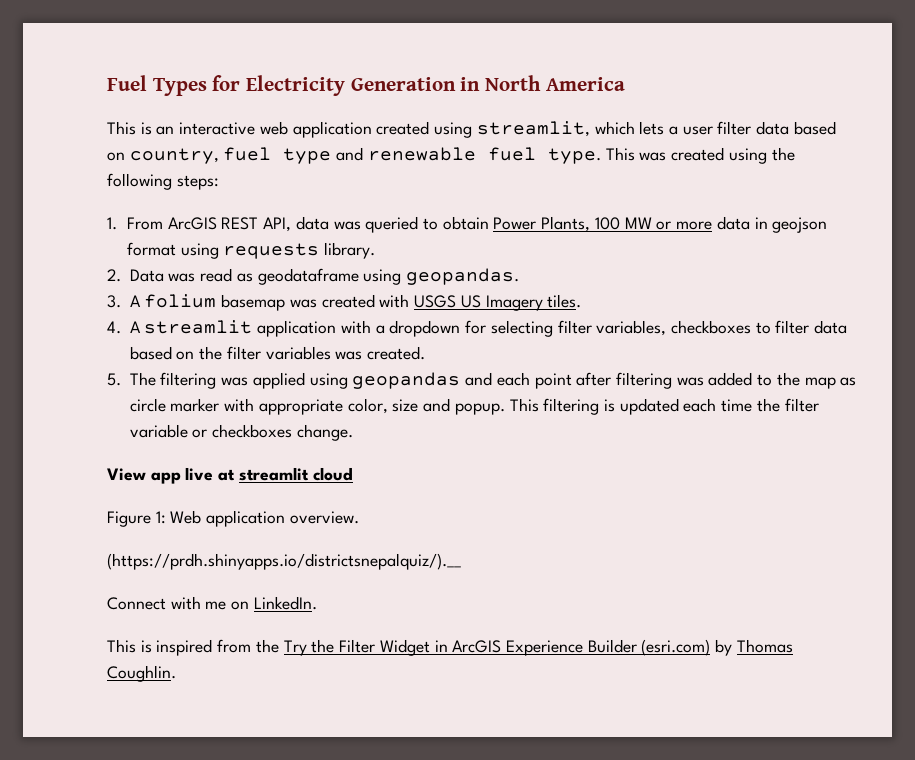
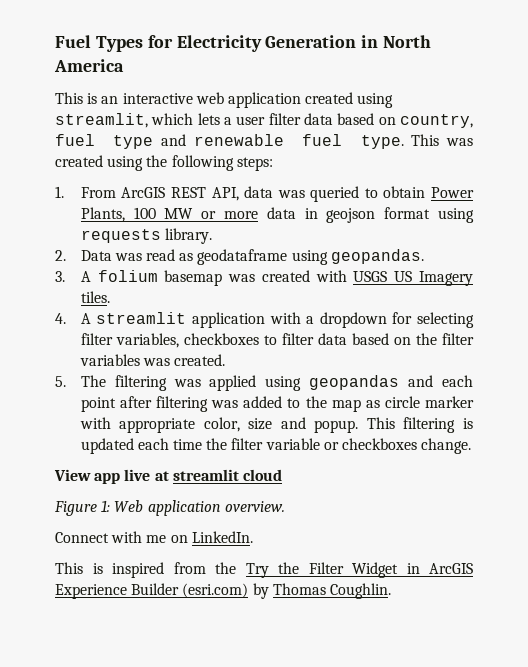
[107,553,461,570] // (https://prdh.shinyapps.io/districtsnepalquiz/).__ -> (285, 506) none

